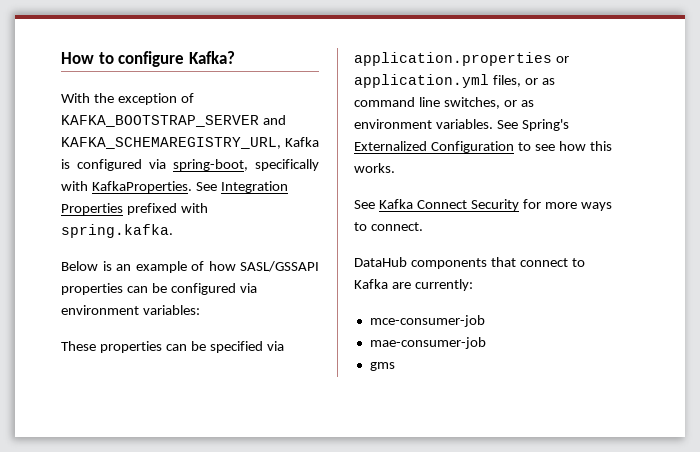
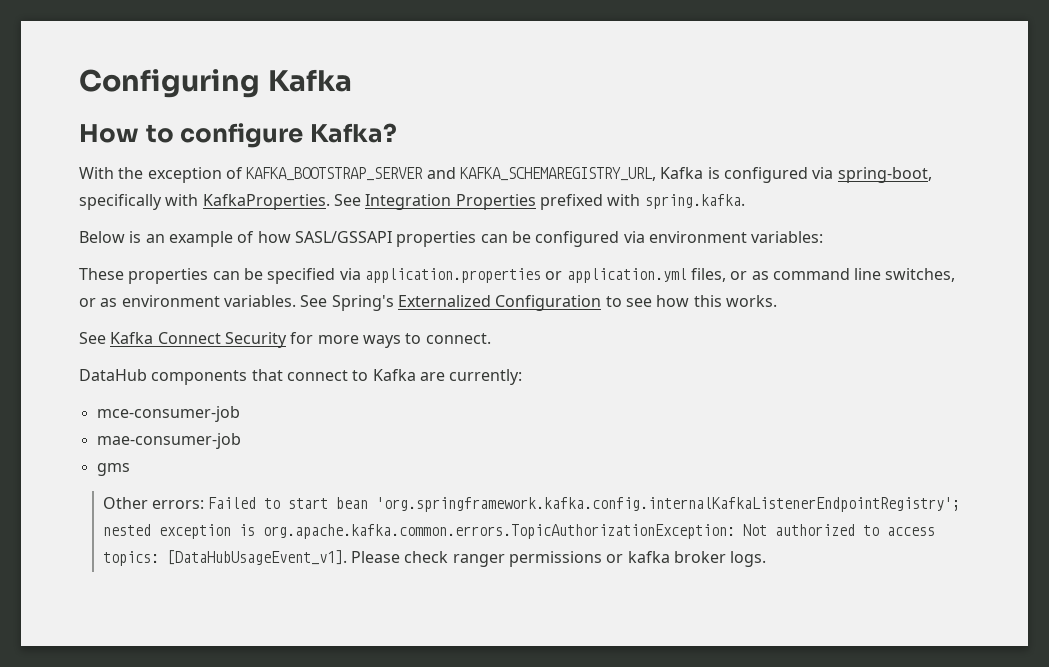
(61, 58) none -> [79,69,352,98] Configuring Kafka //
(395, 366) none -> [102,497,961,512] [102,524,935,539] [102,550,767,567] // Other errors: Failed to start bean 'org.springframework.kafka.config.internalKafkaListenerEndpointRegistry'; nested exception is org.apache.kafka.common.errors.TopicAuthorizationException: Not authorized to access topics: [DataHubUsageEvent_v1]. Please check ranger permissions or kafka broker logs.

